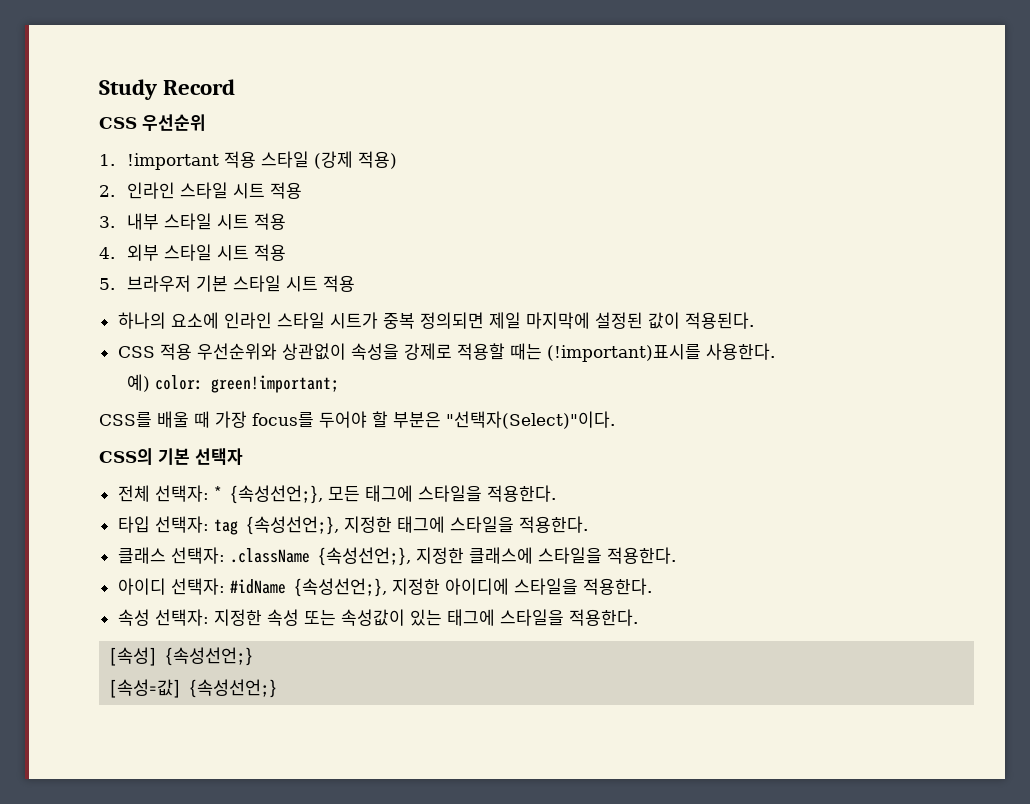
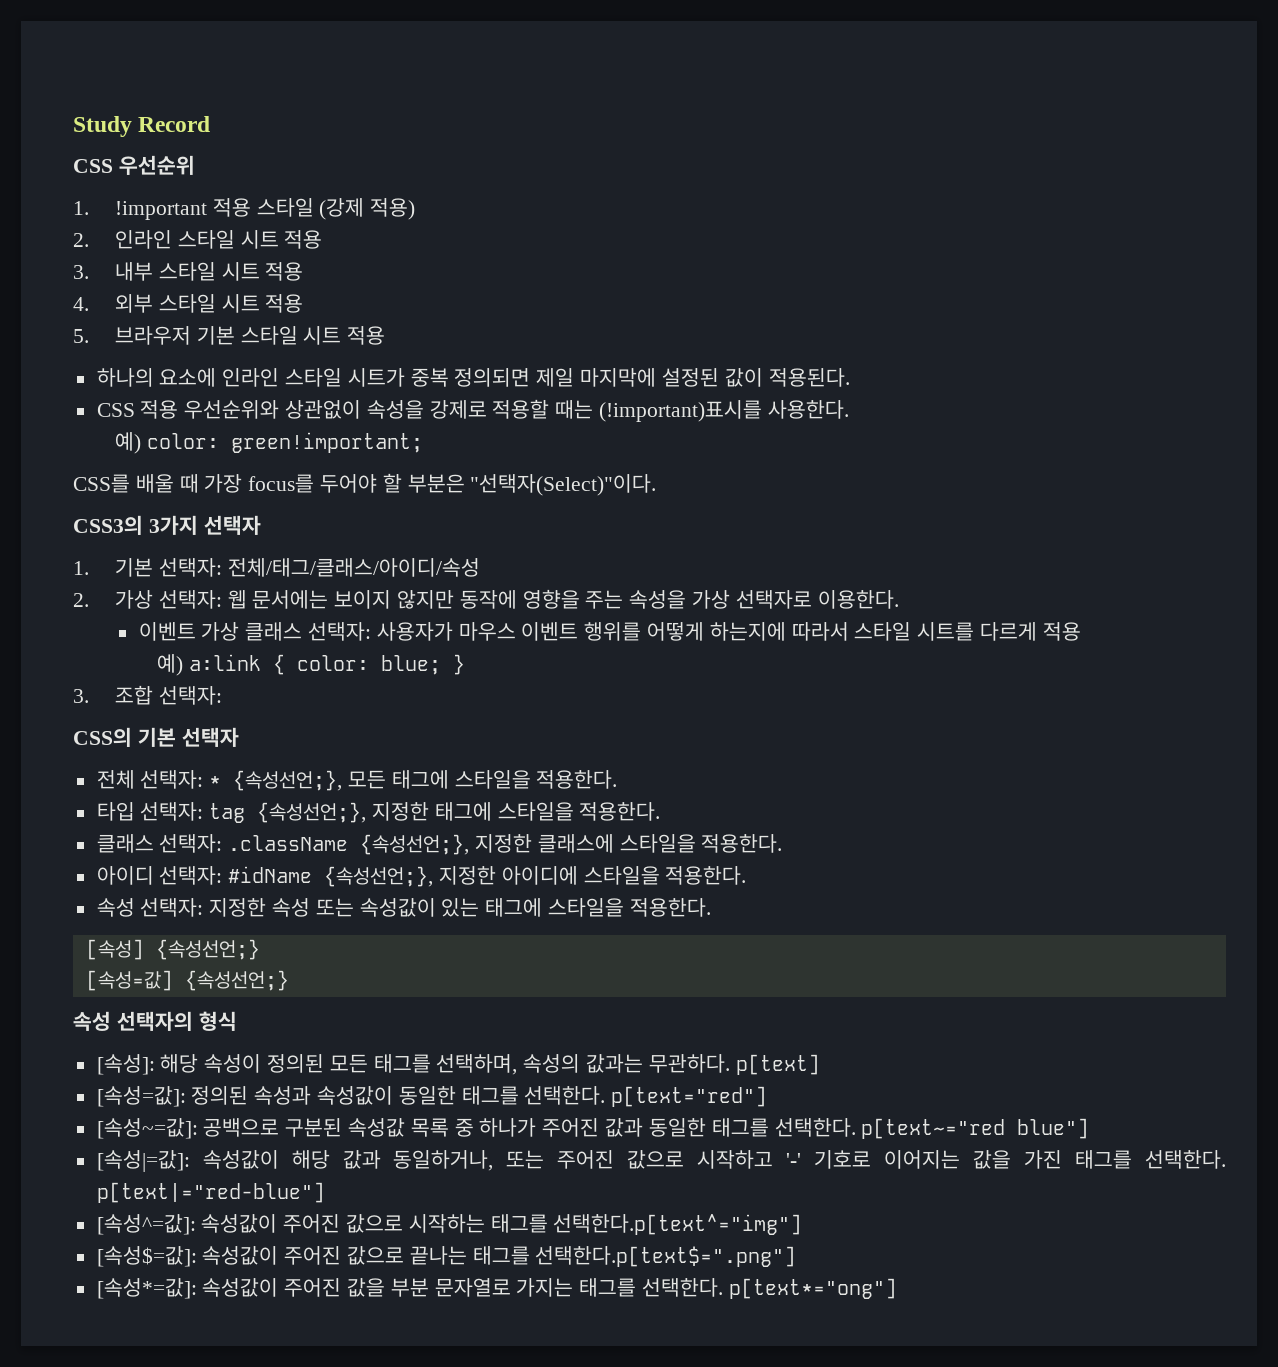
(615, 420) none -> [73,515,261,535] [73,558,480,577] [73,589,899,609] [138,622,1081,641] [156,654,465,676] [73,685,222,705] // CSS3의 3가지 선택자 // 1. 기본 선택자: 전체/태그/클래스/아이디/속성 // 2. 가상 선택자: 웹 문서에는 보이지 않지만 동작에 영향을 주는 속성을 가상 선택자로 이용한다. // 이벤트 가상 클래스 선택자: 사용자가 마우스 이벤트 행위를 어떻게 하는지에 따라서 스타일 시트를 다르게 적용 // 예) a:link { color: blue; } // 3. 조합 선택자:
(278, 688) none -> [73,1011,237,1031] [96,1054,820,1075] [96,1086,768,1107] [96,1118,1090,1139] [96,1150,1227,1172] [96,1182,325,1203] [96,1214,803,1235] [96,1246,797,1267] [96,1278,897,1299] // 속성 선택자의 형식 // [속성]: 해당 속성이 정의된 모든 태그를 선택하며, 속성의 값과는 무관하다. p[text] // [속성=값]: 정의된 속성과 속성값이 동일한 태그를 선택한다. p[text="red"] // [속성~=값]: 공백으로 구분된 속성값 목록 중 하나가 주어진 값과 동일한 태그를 선택한다. p[text~="red blue"] // [속성|=값]: 속성값이 해당 값과 동일하거나, 또는 주어진 값으로 시작하고 '-' 기호로 이어지는 값을 가진 태그를 선택한다. p[text|="red-blue"] // [속성^=값]: 속성값이 주어진 값으로 시작하는 태그를 선택한다.p[text^="img"] // [속성$=값]: 속성값이 주어진 값으로 끝나는 태그를 선택한다.p[text$=".png"] // [속성*=값]: 속성값이 주어진 값을 부분 문자열로 가지는 태그를 선택한다. p[text*="ong"]

